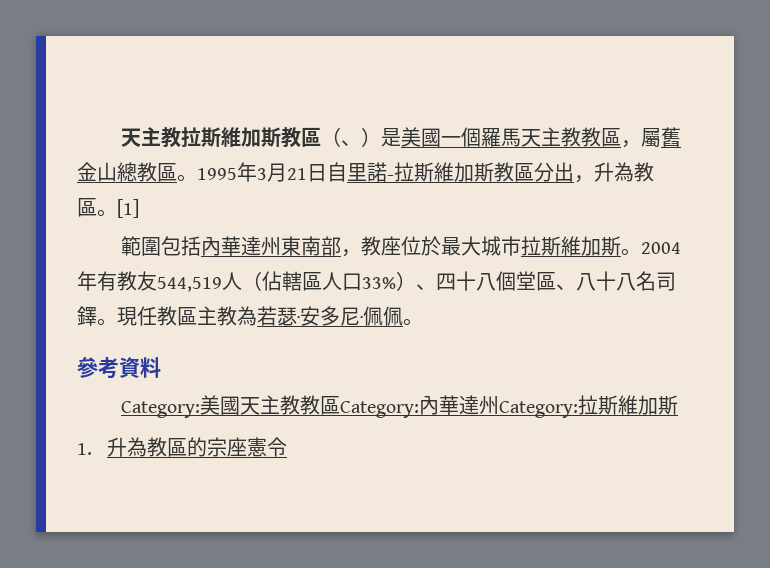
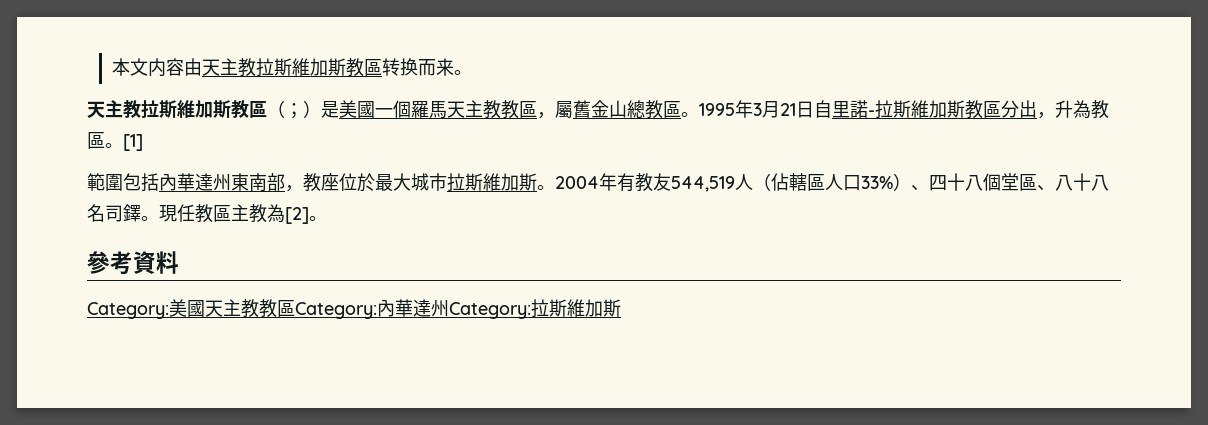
(120, 137) none -> [111,58,472,77] 本文内容由天主教拉斯維加斯教區转换而来。 //
[340,140,361,146] 、 -> [285,103,303,119] ；
[257,306,403,326] 若瑟·安多尼·佩佩 -> [285,207,309,224] [2]
[77,437,287,457] // 1.升為教區的宗座憲令 -> (621, 308) none

